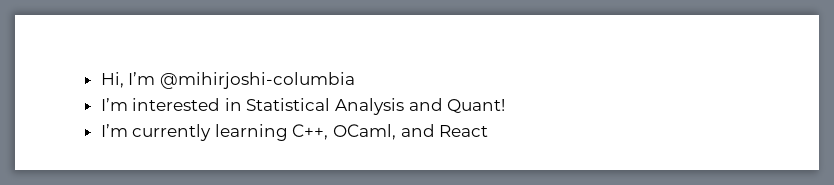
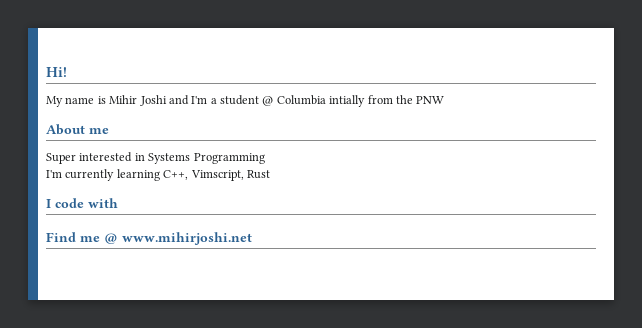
[100,72,355,89] [100,98,506,115] [100,124,489,141] Hi, I’m @mihirjoshi-columbia // I’m interested in Statistical Analysis and Quant! // I’m currently learning C++, OCaml, and React -> [46,67,67,77] [46,95,445,107] [46,124,109,135] [46,152,265,164] [46,169,270,181] [46,198,118,208] [46,232,252,245] Hi! // My name is Mihir Joshi and I'm a student @ Columbia intially from the PNW // About me // Super interested in Systems Programming // I'm currently learning C++, Vimscript, Rust // I code with // Find me @ www.mihirjoshi.net

